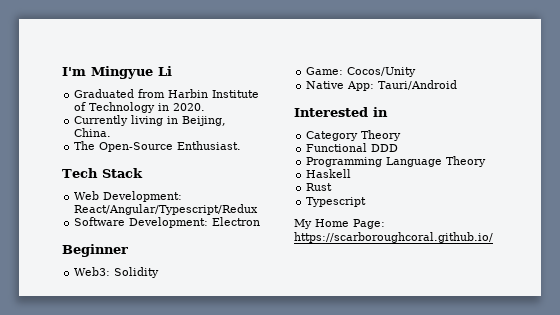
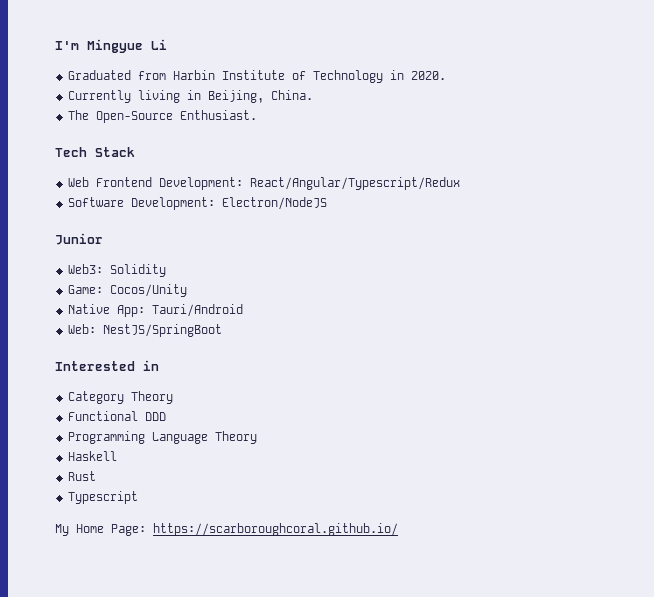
(100, 195) none -> [95,177,152,187] Frontend
[212,217,261,226] [62,244,128,257] Electron // Beginner -> [221,197,327,210] [55,233,103,245] Electron/NodeJS // Junior
(458, 85) none -> [67,324,222,337] // Web: NestJS/SpringBoot

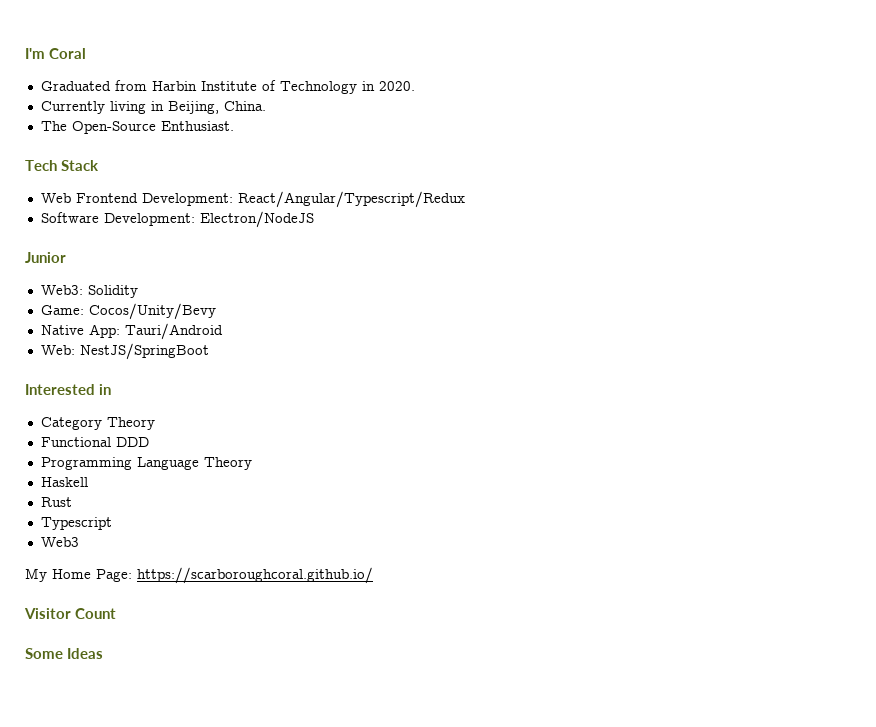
[87,39,167,53] Mingyue Li -> [49,48,87,59] Coral
[109,284,187,297] Cocos/Unity -> [88,303,216,320] Cocos/Unity/Bevy
(138, 497) none -> [40,537,79,547] // Web3
(398, 529) none -> [24,608,117,619] [25,648,104,659] // Visitor Count // Some Ideas

